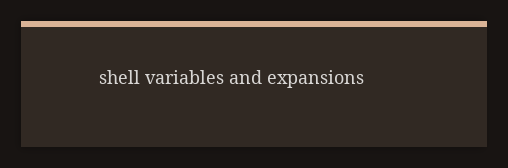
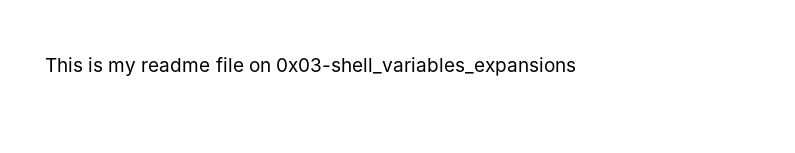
[99,70,364,88] shell variables and expansions -> [45,57,576,76] This is my readme file on 0x03-shell_variables_expansions

